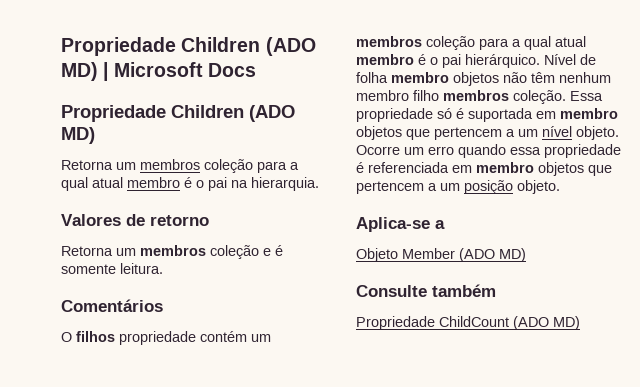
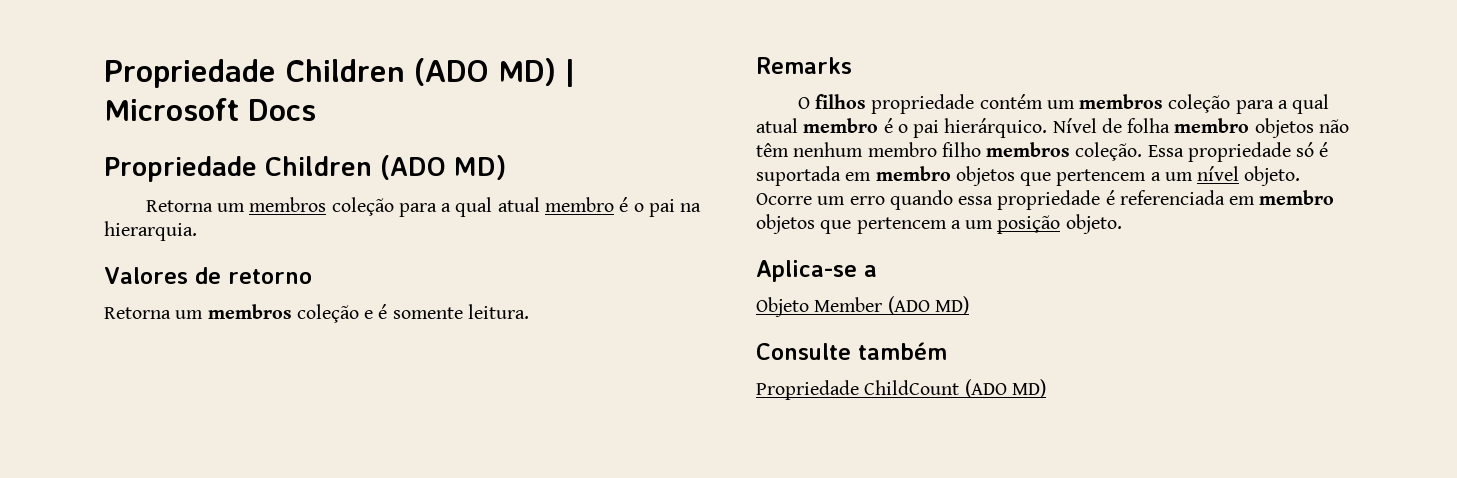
[61,299,163,312] Comentários -> [756,57,852,74] Remarks

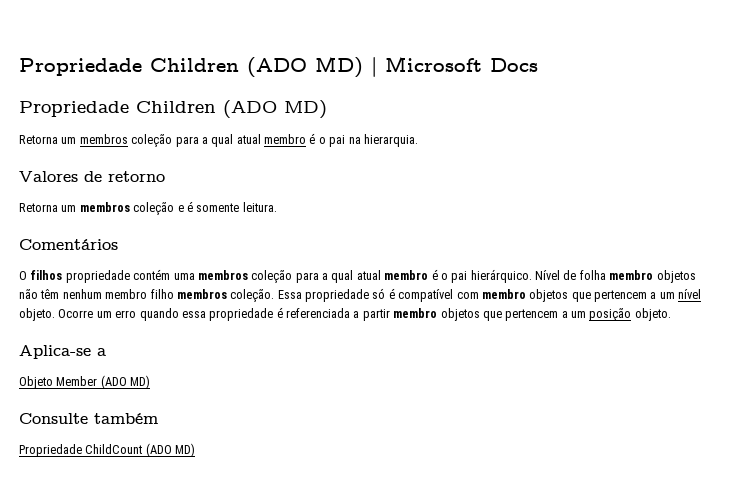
[756,57,852,74] Remarks -> [19,239,118,250] Comentários
[1046,100,1075,109] um -> [173,273,195,280] uma
[756,166,872,186] suportada em -> [398,289,479,302] compatível com
[1229,196,1256,205] em -> [353,309,390,321] a partir

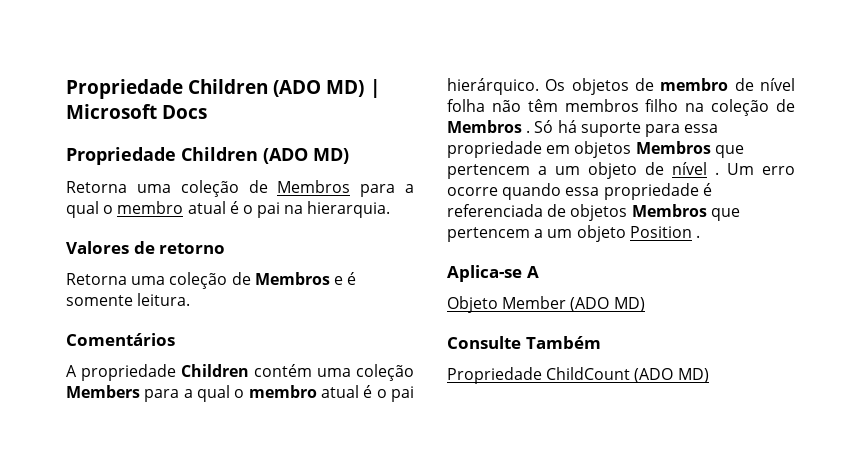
[61,134,306,147] um membros coleção para a qual atual membro -> [136,180,414,197] [66,201,226,218] uma coleção de Membros para a qual o membro atual
[61,202,175,215] um membros coleção -> [131,272,330,289] uma coleção de Membros
[19,269,696,283] [19,288,702,302] [19,308,137,321] O filhos propriedade contém uma membros coleção para a qual atual membro é o pai hierárquico. Nível de folha membro objetos não têm nenhum membro filho membros coleção. Essa propriedade só é compatível com membro objetos que pertencem a um nível objeto. Ocorre um erro -> [66,364,414,381] [66,385,414,402] [447,78,795,95] [447,99,795,116] [447,120,719,137] [447,141,744,158] [447,162,795,179] [447,187,498,196] A propriedade Children contém uma coleção Members para a qual o membro atual é o pai hierárquico. Os objetos de membro de nível folha não têm membros filho na coleção de Membros . Só há suporte para essa propriedade em objetos Membros que pertencem a um objeto de nível . Um erro ocorre
[353,308,671,321] a partir membro objetos que pertencem a um posição objeto. -> [547,204,740,221] [447,225,700,242] de objetos Membros que pertencem a um objeto Position .
[97,348,106,356] a -> [526,266,539,278] A
[94,413,158,424] também -> [525,336,601,349] Também

